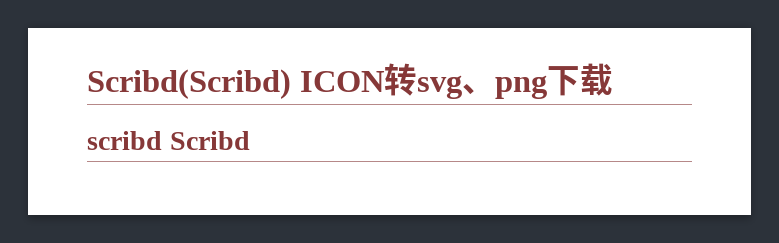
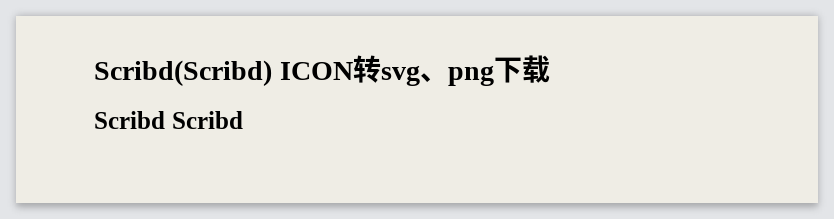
[87,131,162,150] scribd -> [94,111,165,129] Scribd

